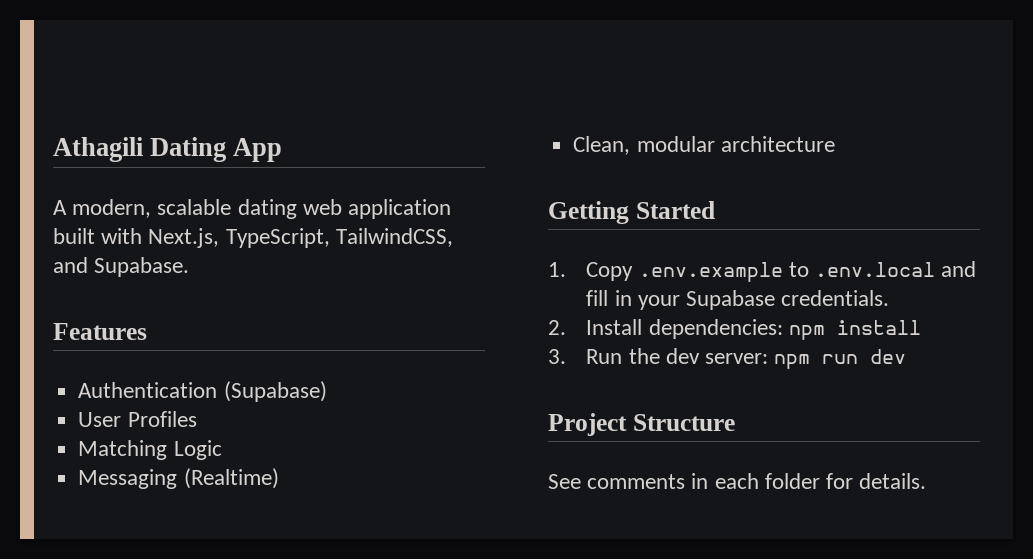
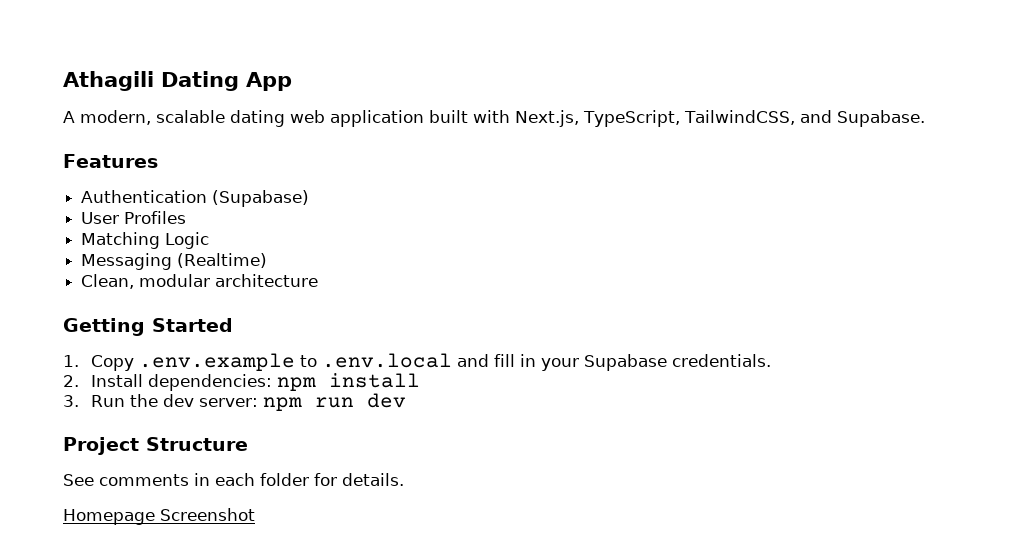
(927, 481) none -> [63,508,255,525] // Homepage Screenshot

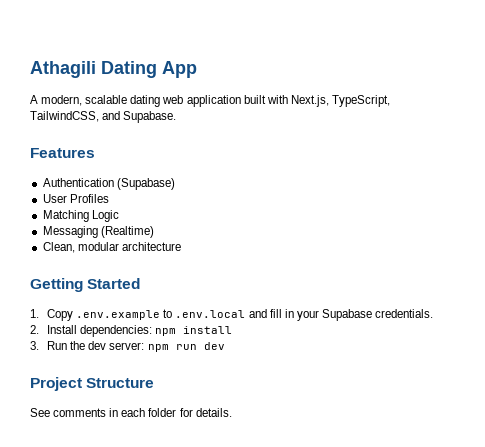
[63,508,255,525] // Homepage Screenshot -> (232, 412) none

